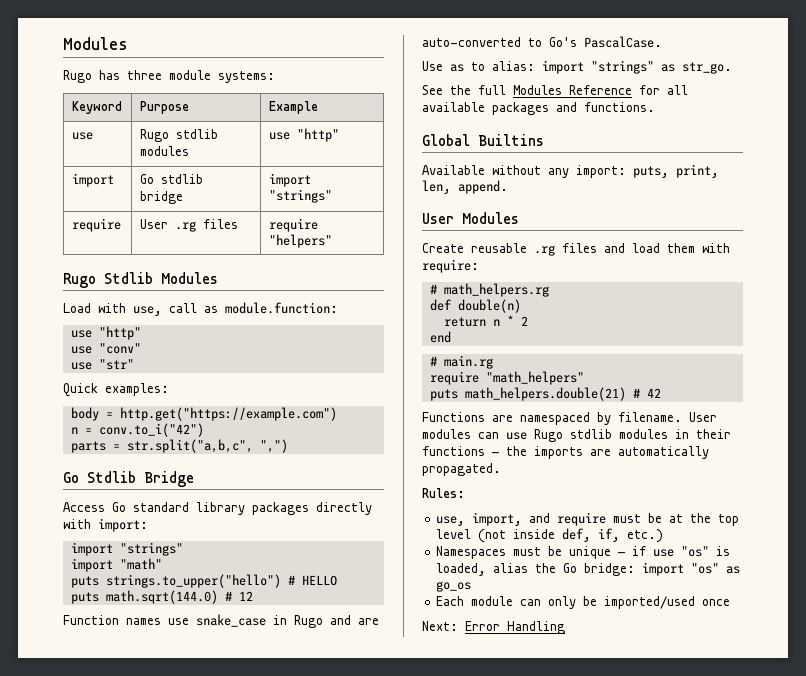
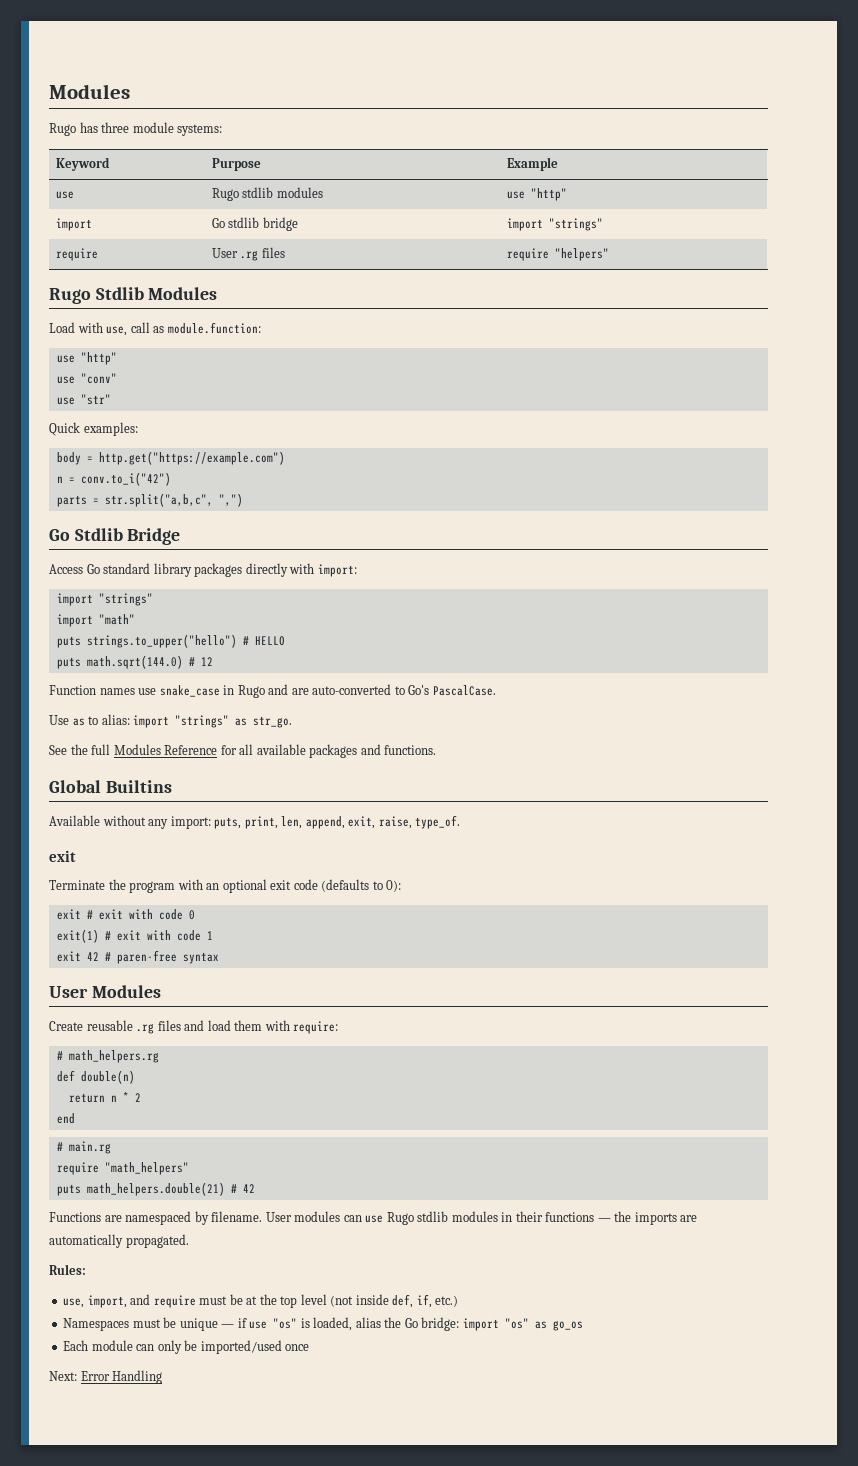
[458,180,508,194] append. -> [305,815,461,829] [49,850,76,862] [49,879,402,893] [56,909,195,920] [56,929,213,943] [56,950,219,964] append, exit, raise, type_of. // exit // Terminate the program with an optional exit code (defaults to 0): // exit # exit with code 0 // exit(1) # exit with code 1 // exit 42 # paren-free syntax

